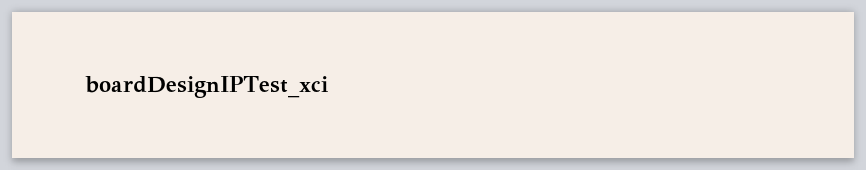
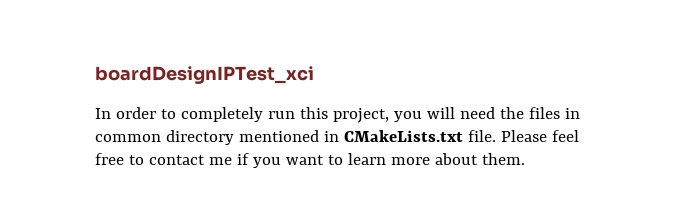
(328, 87) none -> [95,107,580,123] [95,130,579,145] [95,153,525,168] // In order to completely run this project, you will need the files in common directory mentioned in CMakeLists.txt file. Please feel free to contact me if you want to learn more about them.

